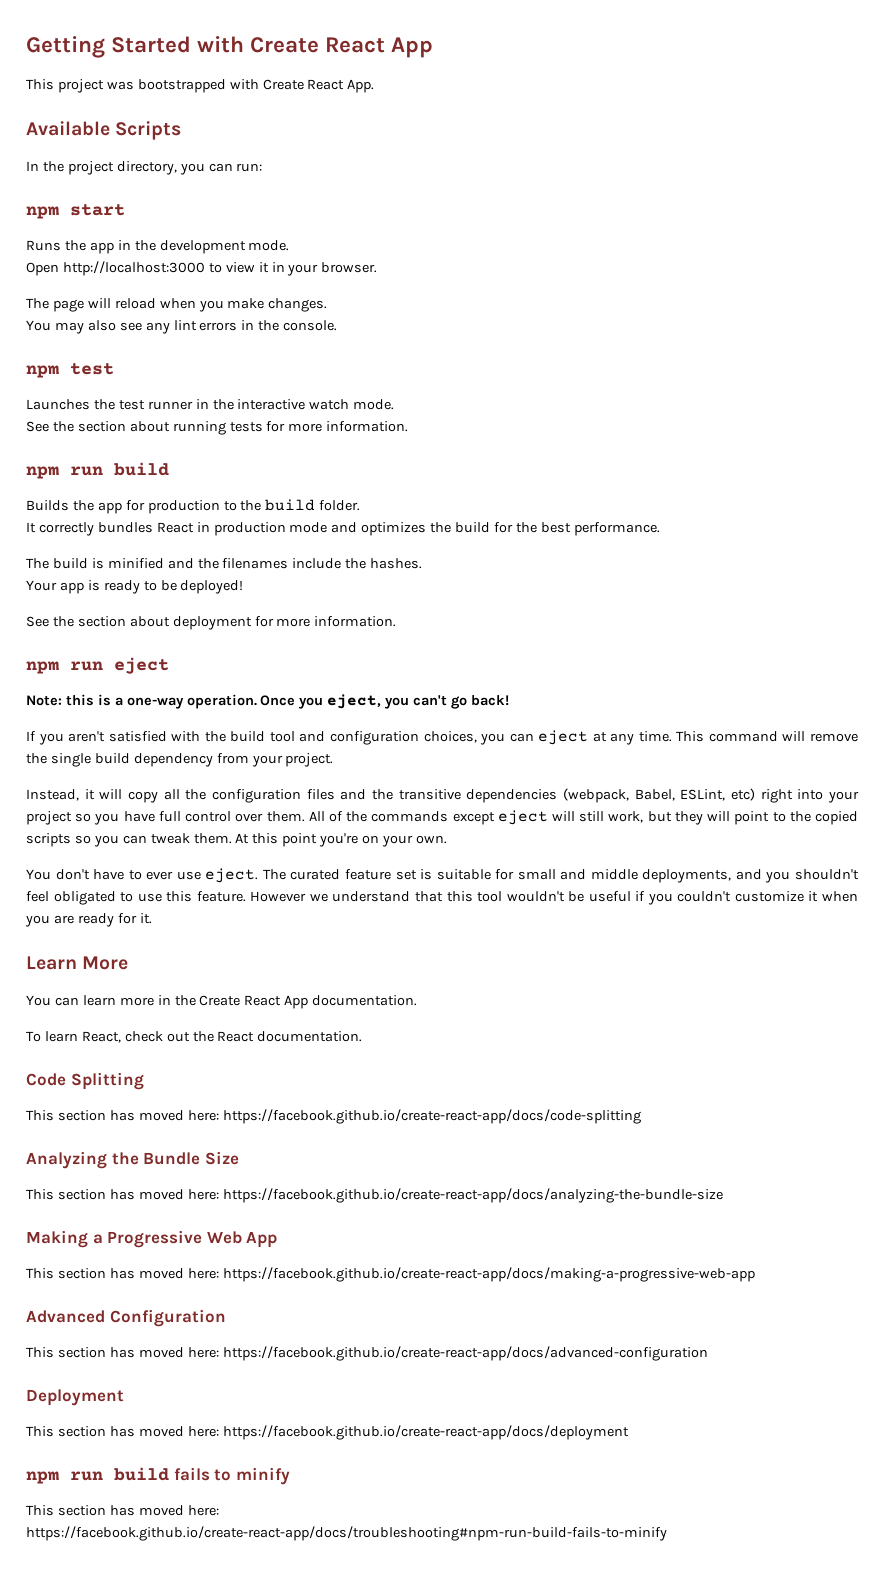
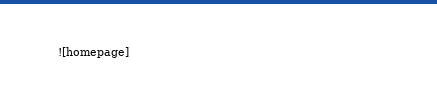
[26,36,434,58] [26,79,375,93] [26,121,182,140] [26,161,263,175] [26,204,125,219] [26,240,290,254] [26,261,378,276] [26,298,328,312] [26,320,338,334] [26,363,114,378] [26,399,395,410] [26,421,409,435] [26,462,169,479] [26,499,361,514] [26,522,660,536] [26,558,423,569] [26,580,244,594] [26,616,397,630] [26,657,169,674] [26,694,509,709] [26,730,858,745] [26,753,334,767] [26,788,859,803] [26,810,859,825] [26,833,447,847] [26,868,859,883] [26,891,858,905] [25,913,152,927] [26,956,129,970] [26,995,418,1009] [26,1031,363,1043] [26,1072,144,1090] [26,1109,641,1124] [26,1151,239,1169] [26,1188,723,1203] [26,1230,278,1248] [26,1267,755,1282] [26,1309,226,1327] [26,1346,708,1361] [26,1389,124,1406] [26,1425,629,1440] [26,1467,290,1485] [26,1505,219,1516] [26,1526,667,1541] Getting Started with Create React App // This project was bootstrapped with Create React App. // Available Scripts // In the project directory, you can run: // npm start // Runs the app in the development mode. // Open http://localhost:3000 to view it in your browser. // The page will reload when you make changes. // You may also see any lint errors in the console. // npm test // Launches the test runner in the interactive watch mode. // See the section about running tests for more information. // npm run build // Builds the app for production to the build folder. // It correctly bundles React in production mode and optimizes the build for the best performance. // The build is minified and the filenames include the hashes. // Your app is ready to be deployed! // See the section about deployment for more information. // npm run eject // Note: this is a one-way operation. Once you eject, you can't go back! // If you aren't satisfied with the build tool and configuration choices, you can eject at any time. This command will remove the single build dependency from your project. // Instead, it will copy all the configuration files and the transitive dependencies (webpack, Babel, ESLint, etc) right into your project so you have full control over them. All of the commands except eject will still work, but they will point to the copied scripts so you can tweak them. At this point you're on your own. // You don't have to ever use eject. The curated feature set is suitable for small and middle deployments, and you shouldn't feel obligated to use this feature. However we understand that this tool wouldn't be useful if you couldn't customize it when you are ready for it. // Learn More // You can learn more in the Create React App documentation. // To learn React, check out the React documentation. // Code Splitting // This section has moved here: https://facebook.github.io/create-react-app/docs/code-splitting // Analyzing the Bundle Size // This section has moved here: https://facebook.github.io/create-react-app/docs/analyzing-the-bundle-size // Making a Progressive Web App // This section has moved here: https://facebook.github.io/create-react-app/docs/making-a-progressive-web-app // Advanced Configuration // This section has moved here: https://facebook.github.io/create-react-app/docs/advanced-configuration // Deployment // This section has moved here: https://facebook.github.io/create-react-app/docs/deployment // npm run build fails to minify // This section has moved here: https://facebook.github.io/create-react-app/docs/troubleshooting#npm-run-build-fails-to-minify -> [58,47,129,58] ![homepage]

